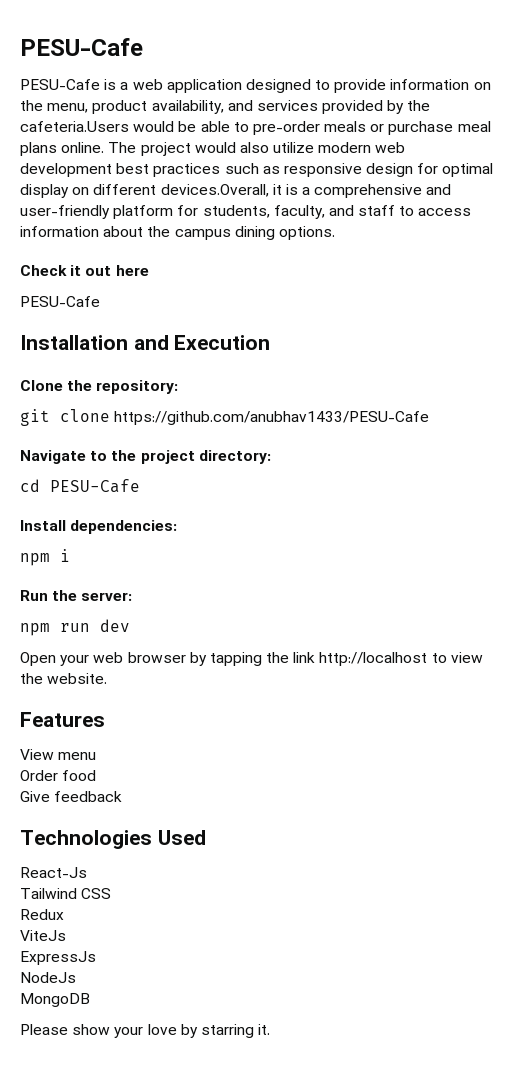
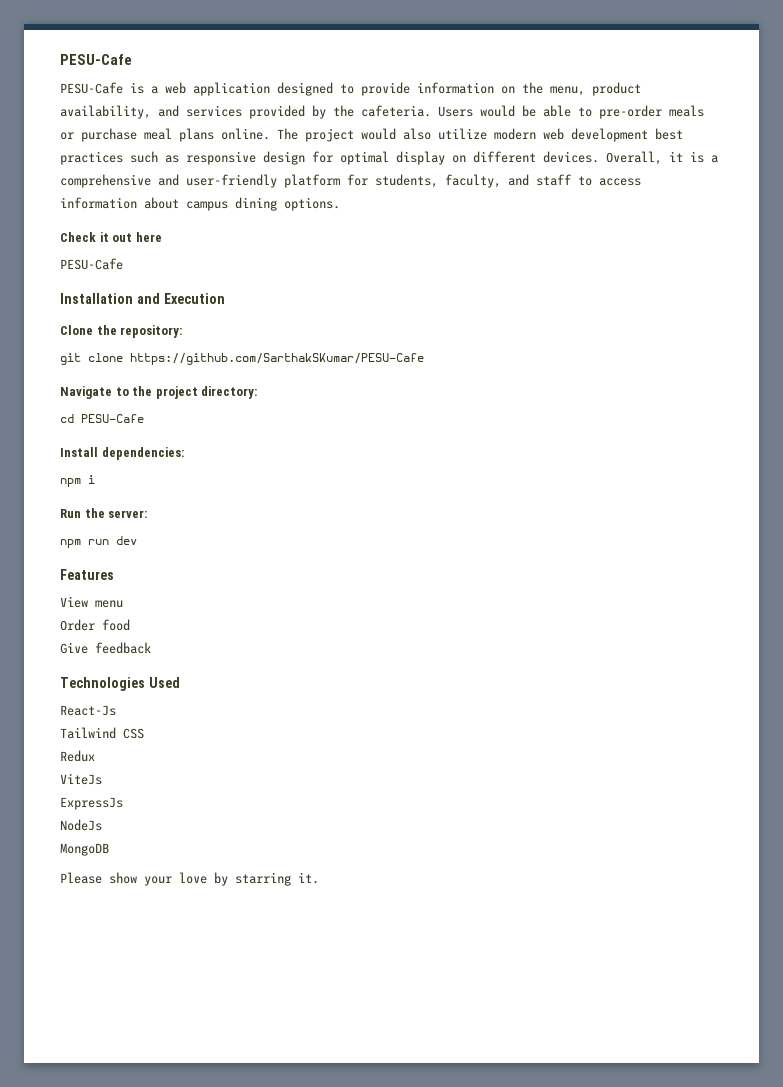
[20,121,129,132] cafeteria.Users -> [361,105,473,117] cafeteria. Users
[160,184,269,197] devices.Overall, -> [543,151,662,165] devices. Overall,
[147,226,171,237] the -> (179, 203) none
[114,411,430,425] https://github.com/anubhav1433/PESU-Cafe -> [130,353,424,365] https://github.com/SarthakSKumar/PESU-Cafe
[20,652,483,666] [20,673,108,684] // Open your web browser by tapping the link http://localhost to view the website. -> (137, 540) none

